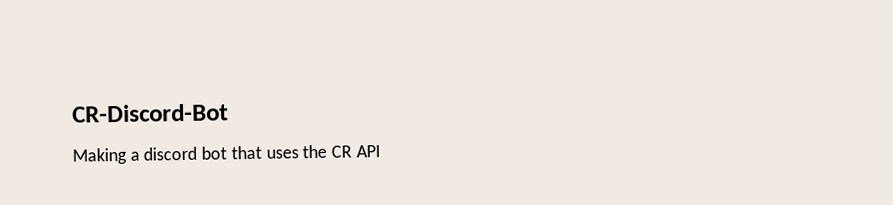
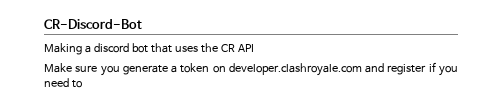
(381, 151) none -> [44,62,458,76] [44,78,82,88] // Make sure you generate a token on developer.clashroyale.com and register if you need to

